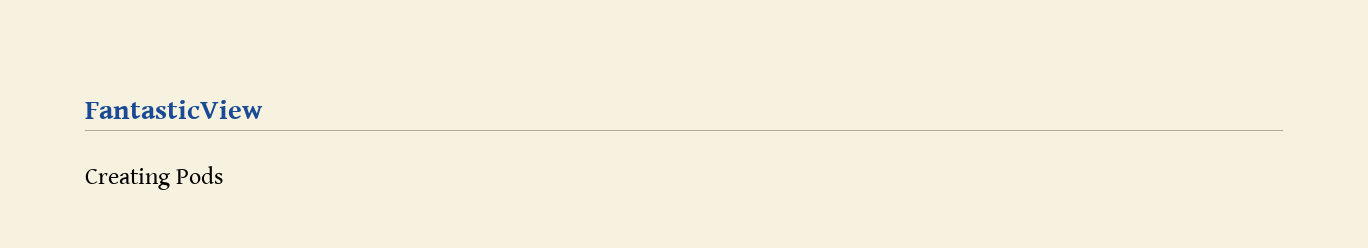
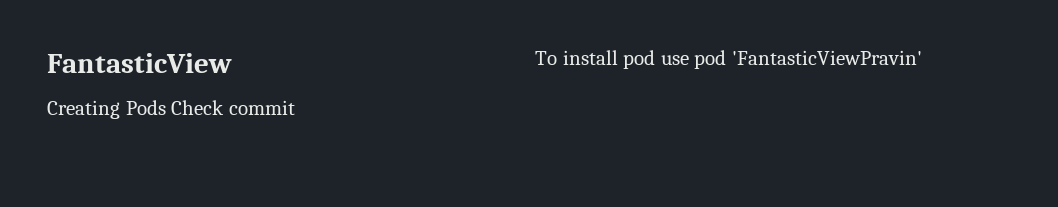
(225, 175) none -> [171,100,295,115] [535,50,922,69] Check commit // To install pod use pod 'FantasticViewPravin'

